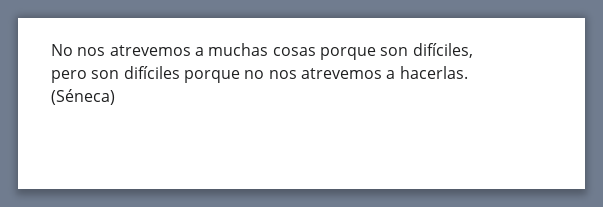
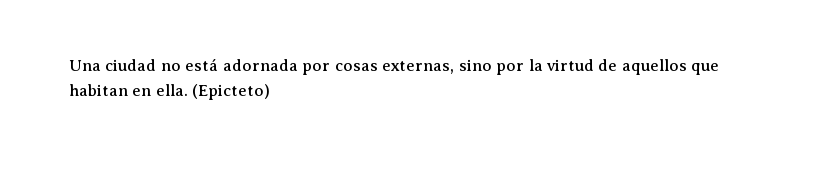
[51,43,473,60] [51,66,468,83] [51,89,115,105] No nos atrevemos a muchas cosas porque son difíciles, pero son difíciles porque no nos atrevemos a hacerlas. (Séneca) -> [69,58,720,75] [69,84,271,100] Una ciudad no está adornada por cosas externas, sino por la virtud de aquellos que habitan en ella. (Epicteto)

